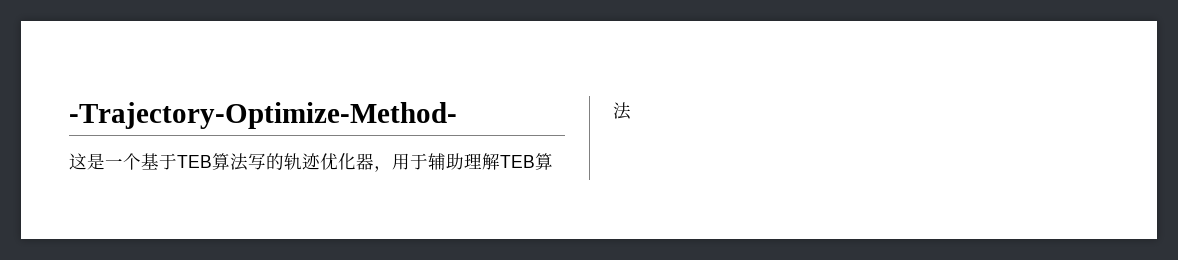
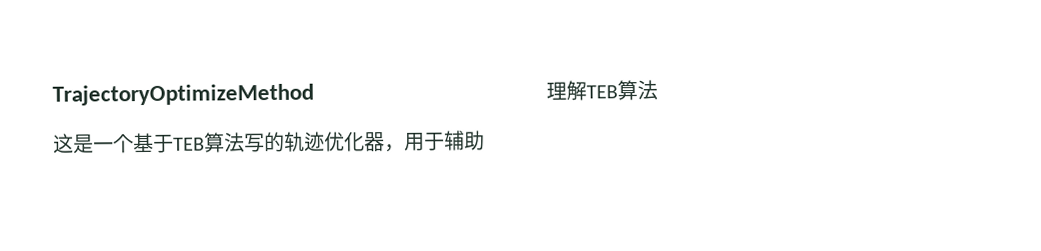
[69,102,457,129] -Trajectory-Optimize-Method- -> [52,83,314,106] TrajectoryOptimizeMethod

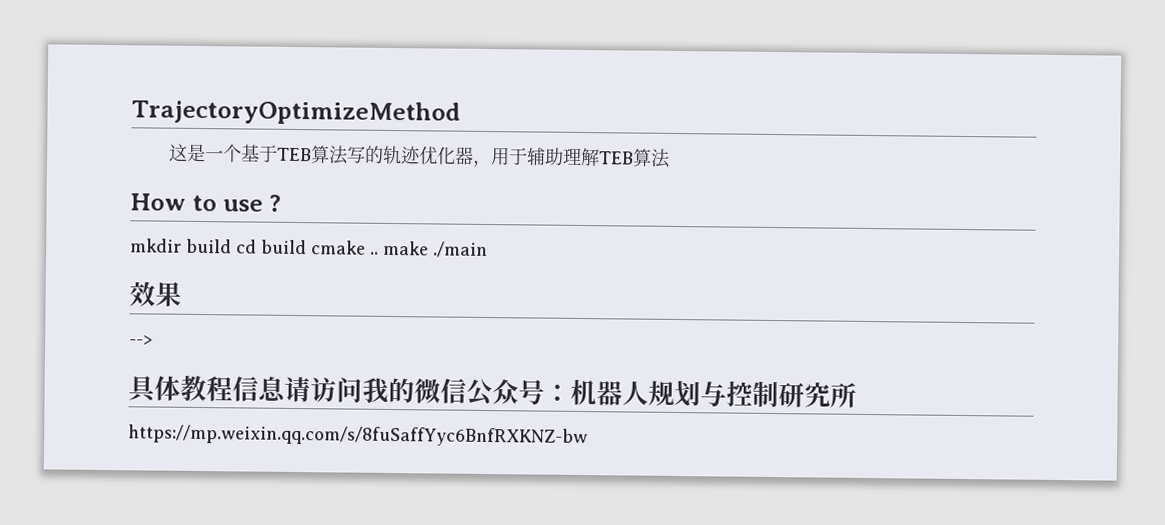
(658, 90) none -> [130,193,281,212] [130,238,488,259] [129,281,182,307] [129,335,153,346] [128,375,857,408] [128,424,588,448] // How to use ? // mkdir build cd build cmake .. make ./main // 效果 // --> // 具体教程信息请访问我的微信公众号：机器人规划与控制研究所 // https://mp.weixin.qq.com/s/8fuSaffYyc6BnfRXKNZ-bw

